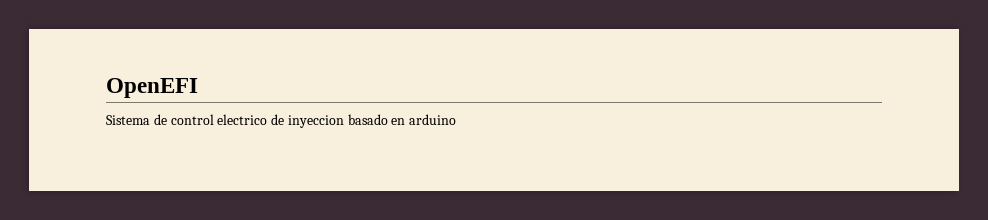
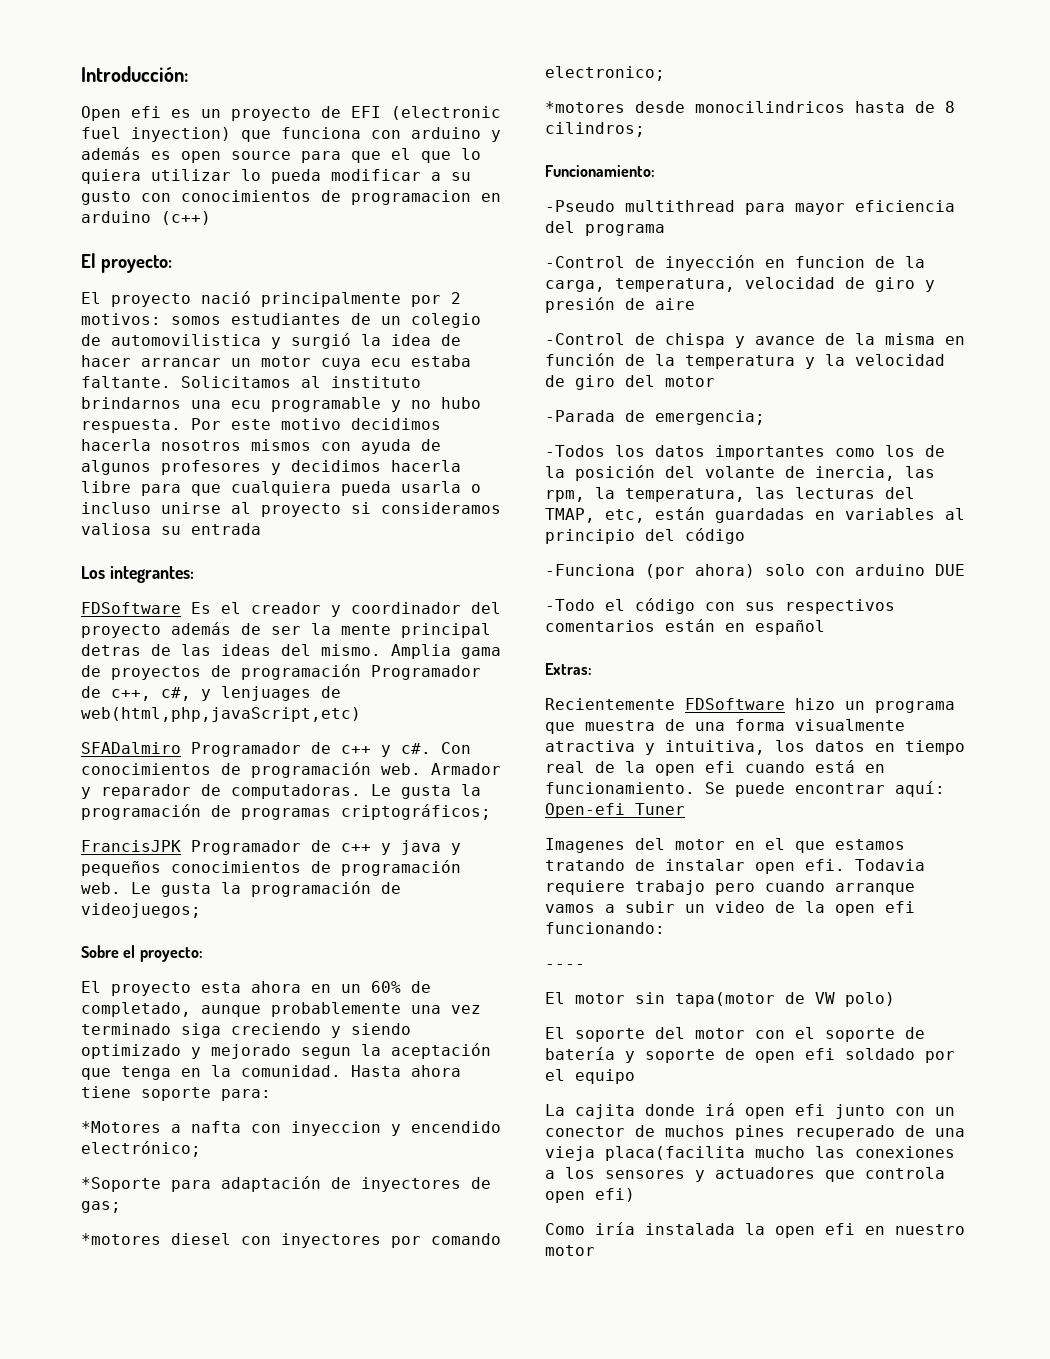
[106,78,198,98] [106,114,457,128] OpenEFI // Sistema de control electrico de inyeccion basado en arduino -> [81,66,188,82] [81,106,501,121] [81,127,501,142] [81,147,481,163] [81,169,471,184] [81,190,501,205] [81,211,211,225] [81,253,172,273] [81,291,461,307] [81,313,481,328] [81,333,461,349] [81,355,471,370] [81,376,421,388] [81,397,481,412] [81,418,441,433] [81,439,441,454] [81,460,461,475] [81,481,481,496] [81,502,501,517] [81,523,261,535] [81,566,194,583] [81,602,501,617] [81,622,491,638] [81,644,501,659] [81,664,481,680] [81,686,341,701] [81,707,361,722] [81,742,471,757] [81,762,501,778] [81,784,481,799] [81,804,491,820] [81,840,461,855] [81,860,461,876] [81,881,401,897] [81,903,201,918] [81,945,203,962] [81,981,431,996] [81,1002,481,1017] [81,1023,411,1038] [81,1043,491,1059] [81,1065,461,1080] [81,1086,271,1101] [81,1121,501,1136] [81,1141,201,1157] [81,1176,491,1192] [81,1201,121,1213] [81,1233,501,1248] [545,66,665,81] [545,101,955,113] [545,122,645,137] [545,165,655,177] [545,200,955,215] [545,221,665,236] [545,255,925,271] [545,277,935,292] [545,297,695,313] [545,333,965,348] [545,353,945,369] [545,375,715,390] [545,410,765,425] [545,445,945,460] [545,465,935,481] [545,487,915,502] [545,507,965,523] [545,528,745,544] [545,564,965,579] [545,598,895,614] [545,619,825,635] [545,663,592,675] [545,698,955,713] [545,719,905,734] [545,740,965,755] [545,760,885,776] [545,781,945,797] [545,803,685,818] [545,838,905,853] [545,859,925,874] [545,880,915,895] [545,901,915,916] [545,922,665,934] [545,964,585,969] [545,992,895,1007] [545,1027,925,1042] [545,1047,955,1063] [545,1069,635,1084] [545,1103,955,1119] [545,1125,965,1140] [545,1146,955,1161] [545,1167,945,1182] [545,1188,635,1203] [545,1222,965,1238] [545,1245,595,1256] Introducción: // Open efi es un proyecto de EFI (electronic fuel inyection) que funciona con arduino y además es open source para que el que lo quiera utilizar lo pueda modificar a su gusto con conocimientos de programacion en arduino (c++) // El proyecto: // El proyecto nació principalmente por 2 motivos: somos estudiantes de un colegio de automovilistica y surgió la idea de hacer arrancar un motor cuya ecu estaba faltante. Solicitamos al instituto brindarnos una ecu programable y no hubo respuesta. Por este motivo decidimos hacerla nosotros mismos con ayuda de algunos profesores y decidimos hacerla libre para que cualquiera pueda usarla o incluso unirse al proyecto si consideramos valiosa su entrada // Los integrantes: // FDSoftware Es el creador y coordinador del proyecto además de ser la mente principal detras de las ideas del mismo. Amplia gama de proyectos de programación Programador de c++, c#, y lenjuages de web(html,php,javaScript,etc) // SFADalmiro Programador de c++ y c#. Con conocimientos de programación web. Armador y reparador de computadoras. Le gusta la programación de programas criptográficos; // FrancisJPK Programador de c++ y java y pequeños conocimientos de programación web. Le gusta la programación de videojuegos; // Sobre el proyecto: // El proyecto esta ahora en un 60% de completado, aunque probablemente una vez terminado siga creciendo y siendo optimizado y mejorado segun la aceptación que tenga en la comunidad. Hasta ahora tiene soporte para: // *Motores a nafta con inyeccion y encendido electrónico; // *Soporte para adaptación de inyectores de gas; // *motores diesel con inyectores por comando electronico; // *motores desde monocilindricos hasta de 8 cilindros; // Funcionamiento: // -Pseudo multithread para mayor eficiencia del programa // -Control de inyección en funcion de la carga, temperatura, velocidad de giro y presión de aire // -Control de chispa y avance de la misma en función de la temperatura y la velocidad de giro del motor // -Parada de emergencia; // -Todos los datos importantes como los de la posición del volante de inercia, las rpm, la temperatura, las lecturas del TMAP, etc, están guardadas en variables al principio del código // -Funciona (por ahora) solo con arduino DUE // -Todo el código con sus respectivos comentarios están en español // Extras: // Recientemente FDSoftware hizo un programa que muestra de una forma visualmente atractiva y intuitiva, los datos en tiempo real de la open efi cuando está en funcionamiento. Se puede encontrar aquí: Open-efi Tuner // Imagenes del motor en el que estamos tratando de instalar open efi. Todavia requiere trabajo pero cuando arranque vamos a subir un video de la open efi funcionando: // ---- // El motor sin tapa(motor de VW polo) // El soporte del motor con el soporte de batería y soporte de open efi soldado por el equipo // La cajita donde irá open efi junto con un conector de muchos pines recuperado de una vieja placa(facilita mucho las conexiones a los sensores y actuadores que controla open efi) // Como iría instalada la open efi en nuestro motor

